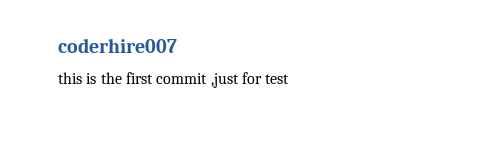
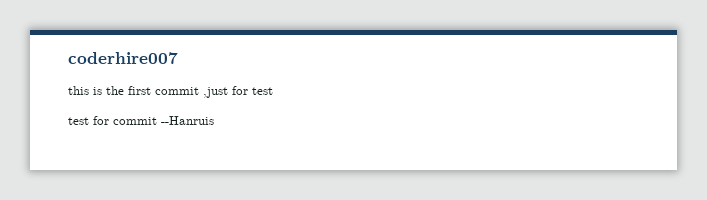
(290, 79) none -> [68,116,214,125] // test for commit --Hanruis

